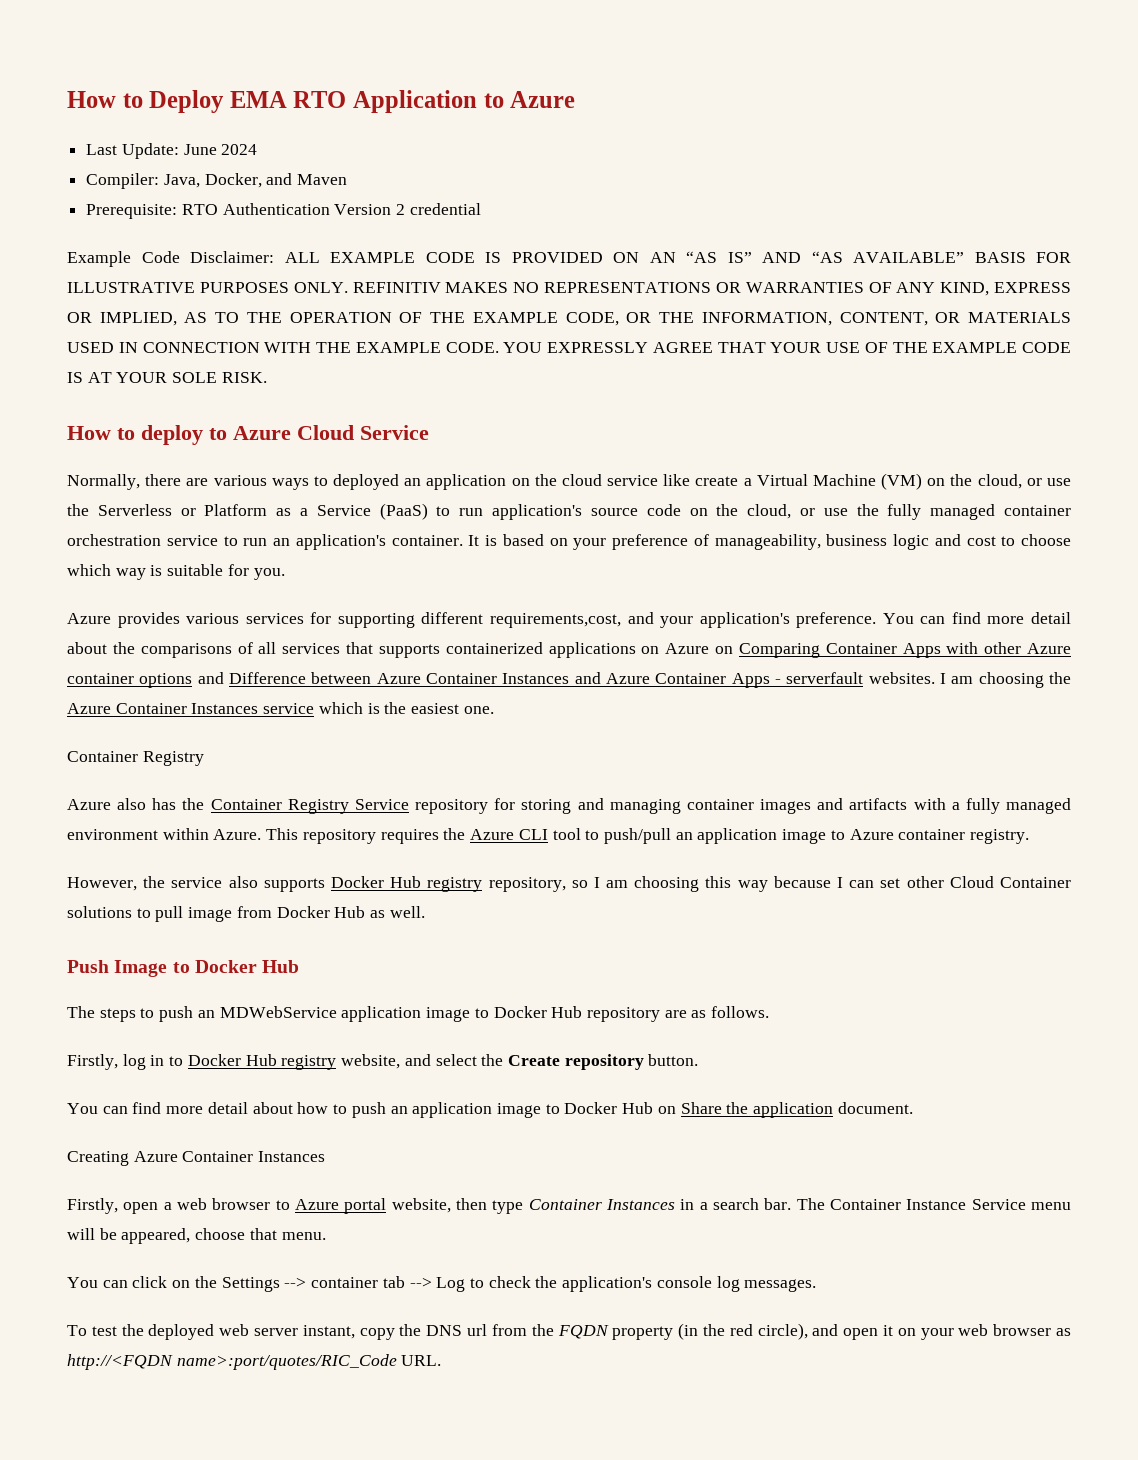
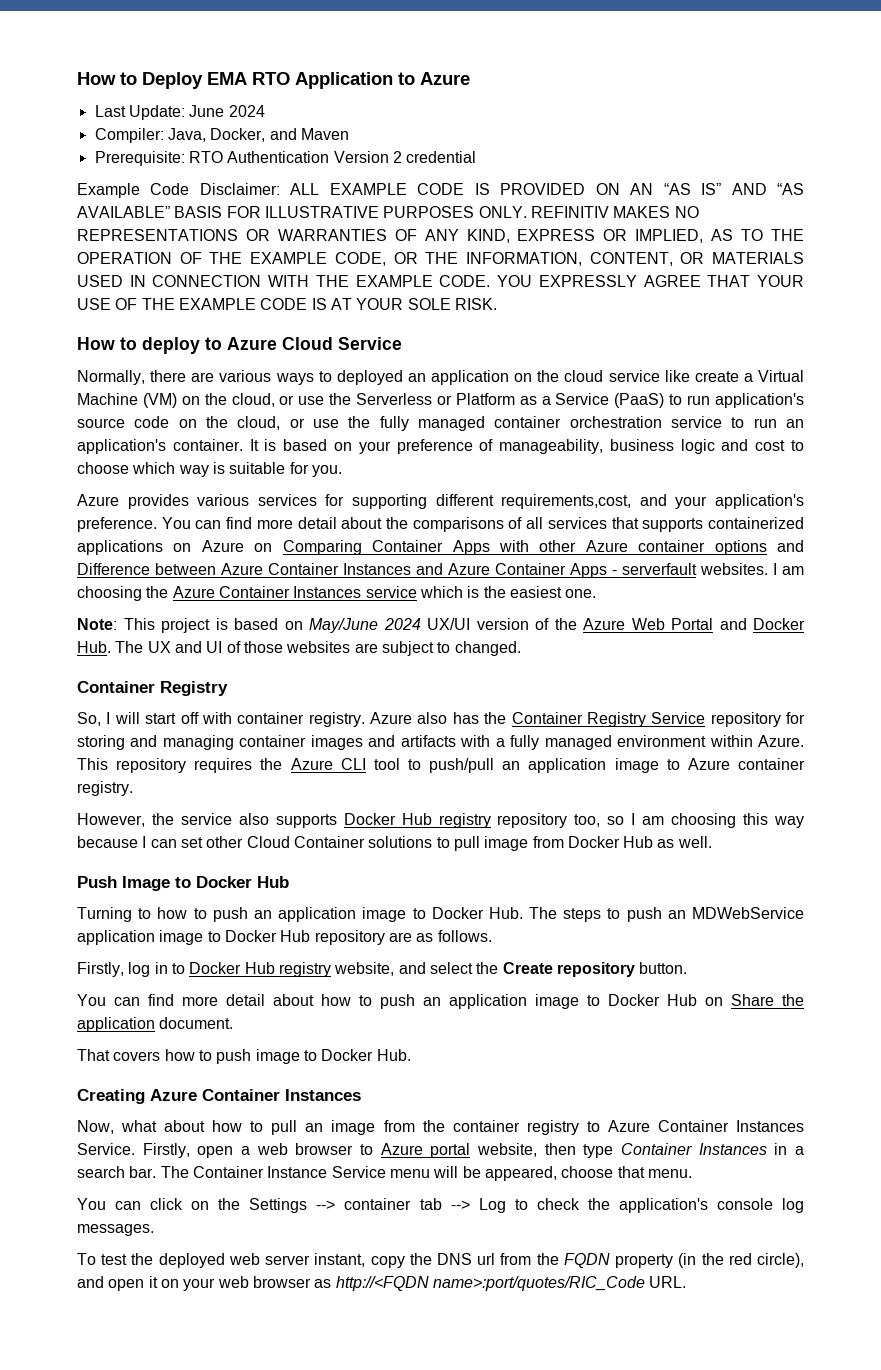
[67,751,204,766] Container Registry // -> [77,618,805,633] [77,641,521,656] [77,681,228,696] [77,712,365,727] Note: This project is based on May/June 2024 UX/UI version of the Azure Web Portal and Docker Hub. The UX and UI of those websites are subject to changed. // Container Registry // So, I will start off with container registry.
[488,877,566,892] repository, -> [497,813,601,828] repository too,
(300, 966) none -> [77,907,523,922] Turning to how to push an application image to Docker Hub.
[67,1151,326,1166] Creating Azure Container Instances // -> [77,1049,411,1064] [77,1089,361,1104] [77,1120,805,1135] [77,1143,135,1155] That covers how to push image to Docker Hub. // Creating Azure Container Instances // Now, what about how to pull an image from the container registry to Azure Container Instances Service.

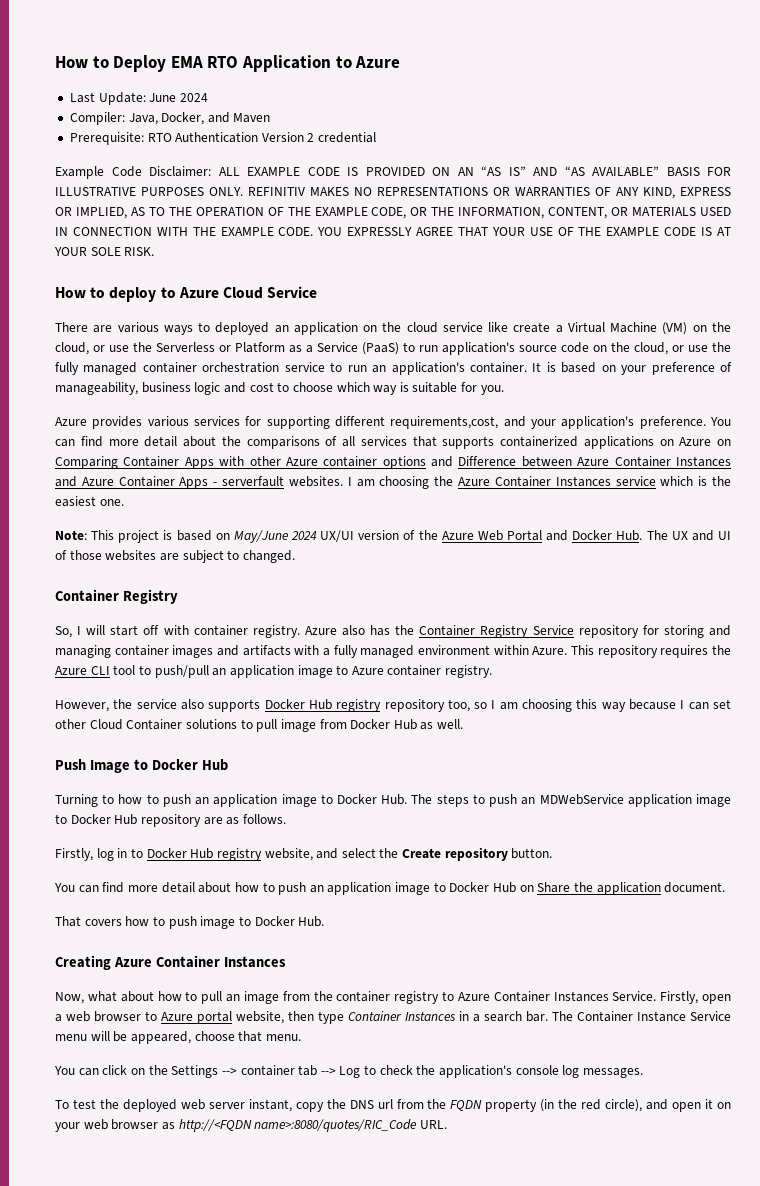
[77,370,187,385] Normally, there -> [55,322,88,332] There
[432,1276,645,1291] name>:port/quotes/RIC_Code -> [254,1119,418,1132] name>:8080/quotes/RIC_Code

